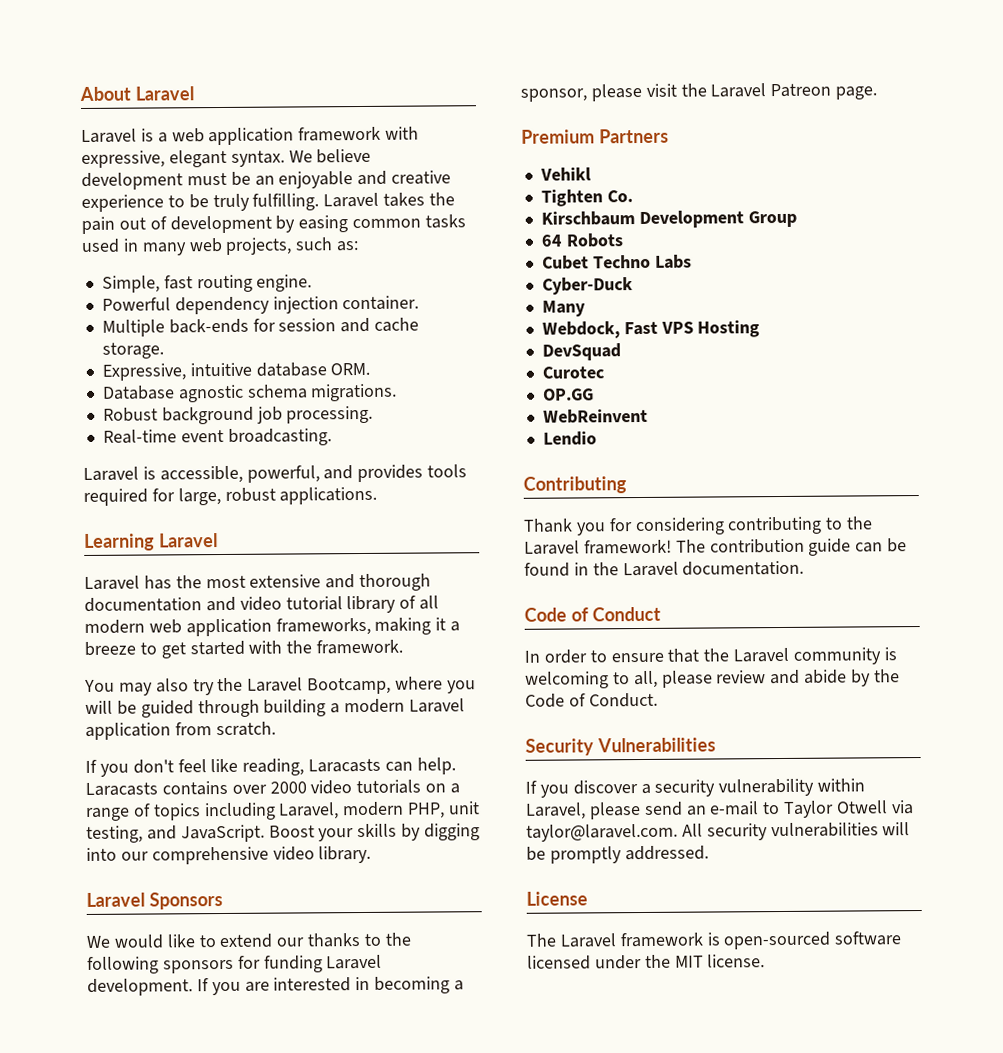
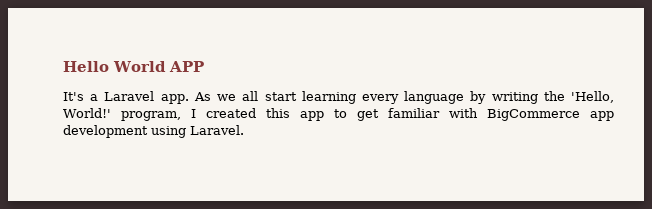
[79,86,194,102] [81,126,420,146] [81,148,372,168] [81,170,452,190] [81,192,456,212] [81,214,467,234] [81,237,360,256] [101,274,313,293] [101,295,420,315] [101,317,420,337] [101,342,164,359] [101,362,371,381] [101,383,398,403] [102,405,374,425] [102,428,332,446] [83,464,468,484] [83,486,378,506] [84,533,218,551] [84,573,432,592] [84,595,440,614] [84,617,461,637] [84,639,404,659] [84,676,476,696] [85,698,466,718] [85,721,276,740] [85,757,456,777] [85,779,461,796] [86,801,481,821] [86,823,481,843] [86,845,372,865] [86,892,223,910] [86,932,411,949] [87,954,383,974] [87,976,465,996] [520,83,878,102] [521,128,669,144] [539,167,591,181] [540,189,633,207] [540,210,797,229] [540,233,624,248] [541,254,692,270] [541,277,633,295] [541,300,586,317] [541,320,761,339] [541,343,621,361] [541,366,604,379] [542,388,594,401] [542,408,648,424] [542,431,597,446] [523,476,627,494] [523,516,874,536] [524,538,908,556] [524,560,805,577] [524,606,661,622] [524,647,897,665] [525,669,900,689] [525,692,658,708] [525,737,716,756] [525,778,866,798] [525,800,914,820] [526,822,911,842] [526,845,709,864] [526,891,588,906] [526,931,903,950] [527,954,766,970] About Laravel // Laravel is a web application framework with expressive, elegant syntax. We believe development must be an enjoyable and creative experience to be truly fulfilling. Laravel takes the pain out of development by easing common tasks used in many web projects, such as: // Simple, fast routing engine. // Powerful dependency injection container. // Multiple back-ends for session and cache storage. // Expressive, intuitive database ORM. // Database agnostic schema migrations. // Robust background job processing. // Real-time event broadcasting. // Laravel is accessible, powerful, and provides tools required for large, robust applications. // Learning Laravel // Laravel has the most extensive and thorough documentation and video tutorial library of all modern web application frameworks, making it a breeze to get started with the framework. // You may also try the Laravel Bootcamp, where you will be guided through building a modern Laravel application from scratch. // If you don't feel like reading, Laracasts can help. Laracasts contains over 2000 video tutorials on a range of topics including Laravel, modern PHP, unit testing, and JavaScript. Boost your skills by digging into our comprehensive video library. // Laravel Sponsors // We would like to extend our thanks to the following sponsors for funding Laravel development. If you are interested in becoming a sponsor, please visit the Laravel Patreon page. // Premium Partners // Vehikl // Tighten Co. // Kirschbaum Development Group // 64 Robots // Cubet Techno Labs // Cyber-Duck // Many // Webdock, Fast VPS Hosting // DevSquad // Curotec // OP.GG // WebReinvent // Lendio // Contributing // Thank you for considering contributing to the Laravel framework! The contribution guide can be found in the Laravel documentation. // Code of Conduct // In order to ensure that the Laravel community is welcoming to all, please review and abide by the Code of Conduct. // Security Vulnerabilities // If you discover a security vulnerability within Laravel, please send an e-mail to Taylor Otwell via taylor@laravel.com. All security vulnerabilities will be promptly addressed. // License // The Laravel framework is open-sourced software licensed under the MIT license. -> [63,61,204,72] [63,91,615,104] [63,108,614,121] [63,125,244,138] Hello World APP // It's a Laravel app. As we all start learning every language by writing the 'Hello, World!' program, I created this app to get familiar with BigCommerce app development using Laravel.

